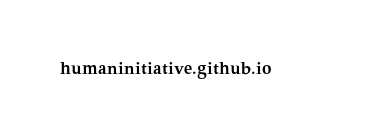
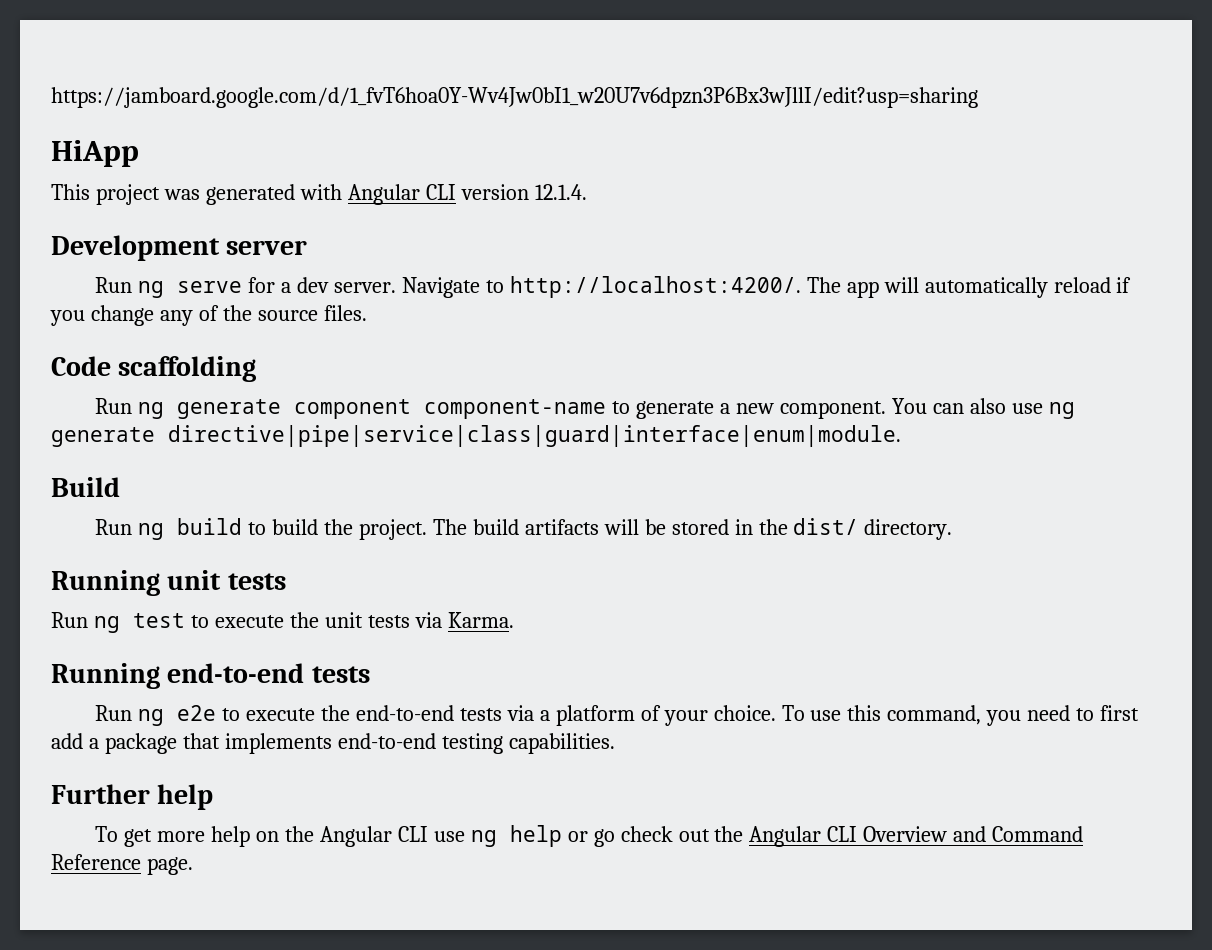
[60,62,271,79] humaninitiative.github.io -> [51,87,978,108] [51,140,139,167] [51,184,587,205] [51,235,308,261] [95,276,1132,298] [50,305,367,326] [51,356,257,382] [95,398,1075,419] [51,425,901,447] [51,477,120,497] [95,518,953,540] [51,570,286,596] [51,612,514,633] [51,663,370,689] [95,705,1140,726] [51,733,615,754] [51,784,214,810] [95,825,1084,847] [51,854,193,875] https://jamboard.google.com/d/1_fvT6hoa0Y-Wv4Jw0bI1_w20U7v6dpzn3P6Bx3wJllI/edit?usp=sharing // HiApp // This project was generated with Angular CLI version 12.1.4. // Development server // Run ng serve for a dev server. Navigate to http://localhost:4200/. The app will automatically reload if you change any of the source files. // Code scaffolding // Run ng generate component component-name to generate a new component. You can also use ng generate directive|pipe|service|class|guard|interface|enum|module. // Build // Run ng build to build the project. The build artifacts will be stored in the dist/ directory. // Running unit tests // Run ng test to execute the unit tests via Karma. // Running end-to-end tests // Run ng e2e to execute the end-to-end tests via a platform of your choice. To use this command, you need to first add a package that implements end-to-end testing capabilities. // Further help // To get more help on the Angular CLI use ng help or go check out the Angular CLI Overview and Command Reference page.

